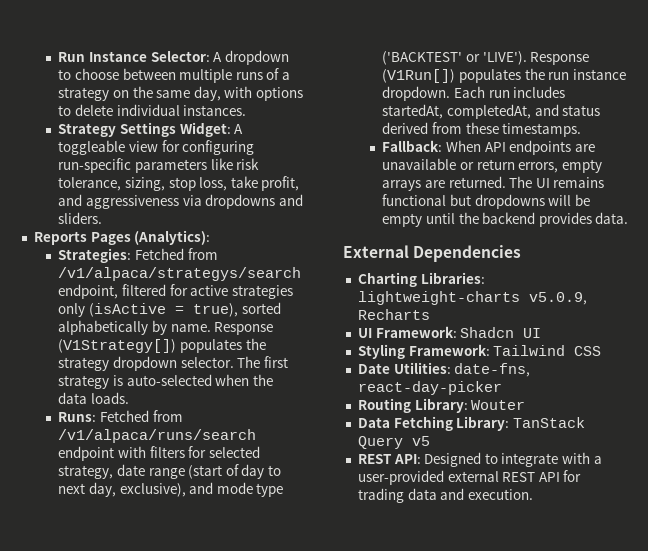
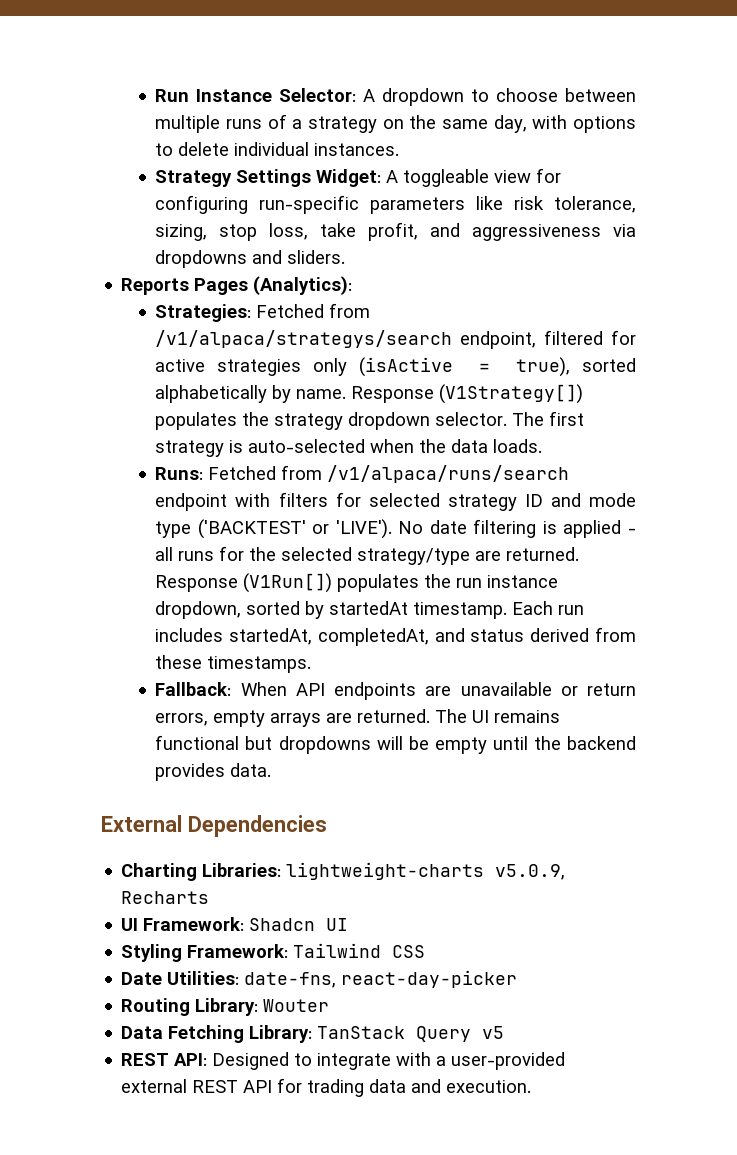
[58,464,282,479] [58,482,186,497] strategy, date range (start of day to next day, exclusive), -> [447,494,543,511] strategy ID
(527, 58) none -> [398,519,636,538] [155,546,580,565] No date filtering is applied - all runs for the selected strategy/type are returned.
[382,86,451,101] dropdown. -> [155,601,508,619] dropdown, sorted by startedAt timestamp.

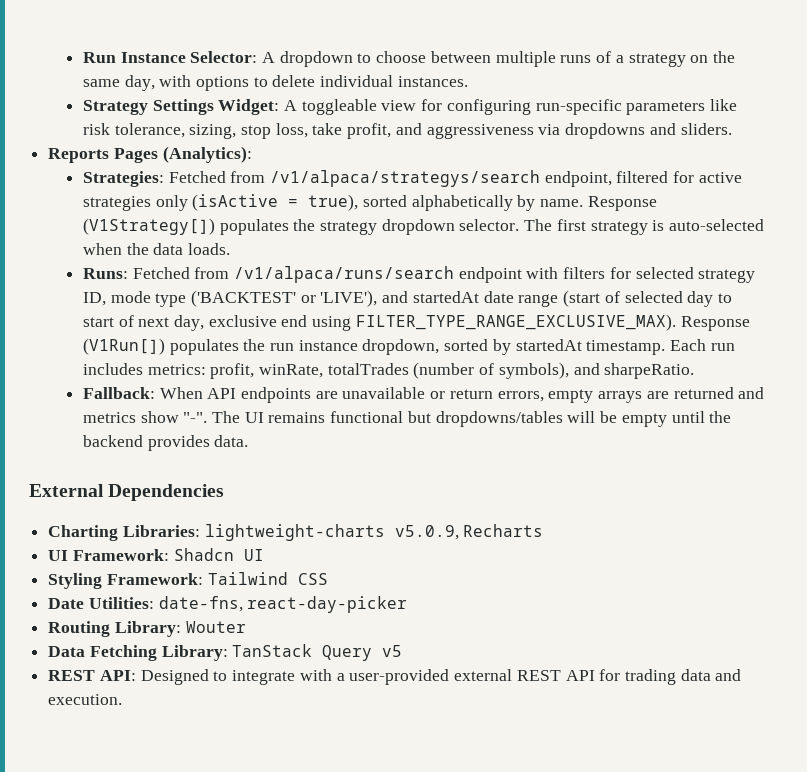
[524,493,581,507] ID and -> [82,292,106,306] ID,
[335,519,636,539] [155,546,580,565] 'LIVE'). No date filtering is applied - all runs for the selected strategy/type are returned. -> [320,290,732,307] [82,314,676,331] 'LIVE'), and startedAt date range (start of selected day to start of next day, exclusive end using FILTER_TYPE_RANGE_EXCLUSIVE_MAX).
[229,627,637,646] [155,655,312,673] startedAt, completedAt, and status derived from these timestamps. -> [147,362,695,379] metrics: profit, winRate, totalTrades (number of symbols), and sharpeRatio.
[357,709,431,723] returned. -> [673,387,765,399] [82,411,208,423] returned and metrics show "-".
[278,736,371,754] dropdowns -> [435,411,563,427] dropdowns/tables

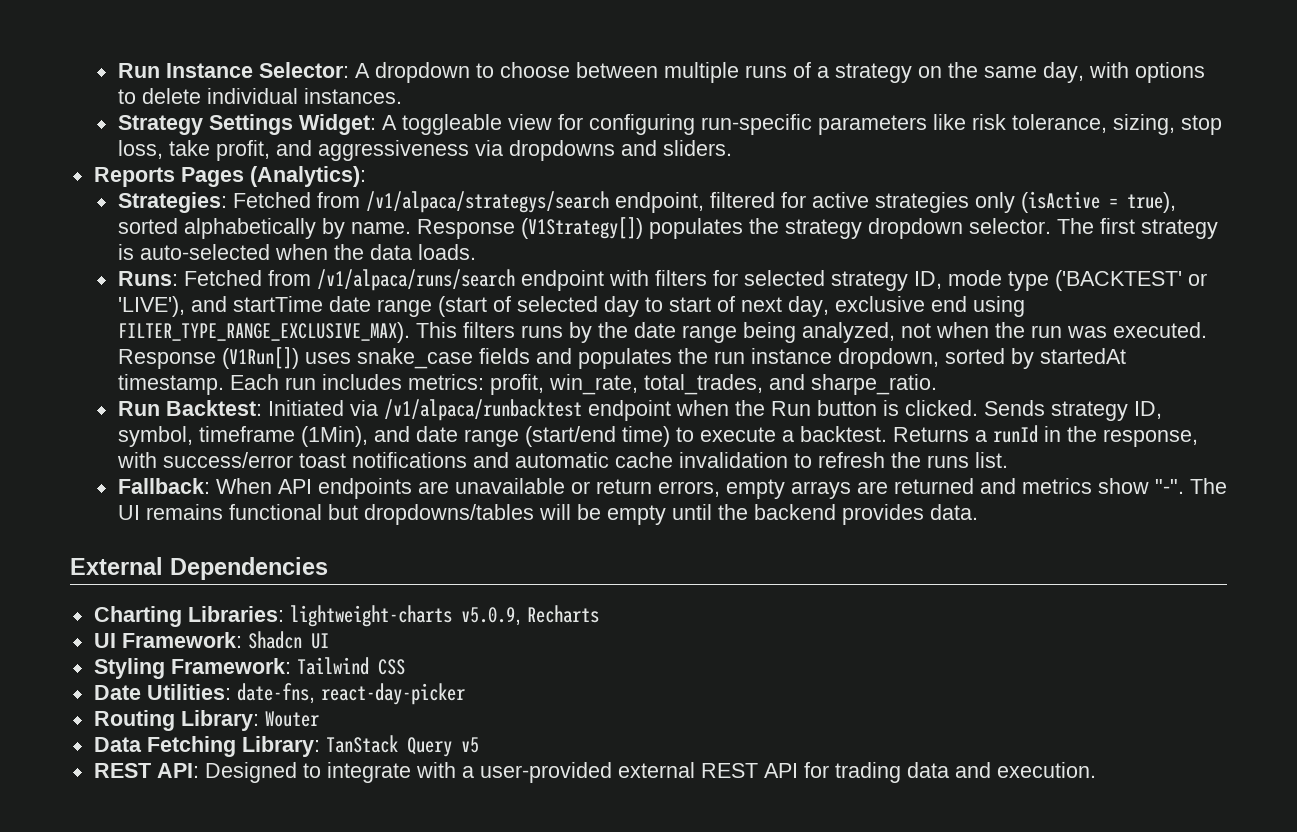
[412,291,479,303] startedAt -> [232,296,323,312] startTime
[680,316,750,331] [82,338,165,355] Response (V1Run[]) -> [415,322,1207,343] [117,347,572,369] This filters runs by the date range being analyzed, not when the run was executed. Response (V1Run[]) uses snake_case fields and
[258,362,695,379] winRate, totalTrades (number of symbols), and sharpeRatio. -> [548,374,937,395] [117,399,1162,421] [117,425,1198,447] [116,452,1008,468] win_rate, total_trades, and sharpe_ratio. // Run Backtest: Initiated via /v1/alpaca/runbacktest endpoint when the Run button is clicked. Sends strategy ID, symbol, timeframe (1Min), and date range (start/end time) to execute a backtest. Returns a runId in the response, with success/error toast notifications and automatic cache invalidation to refresh the runs list.

